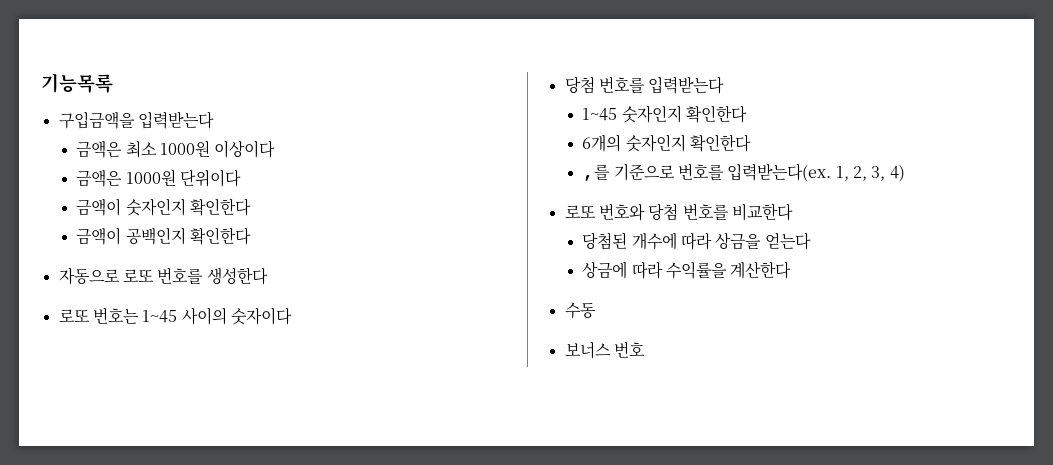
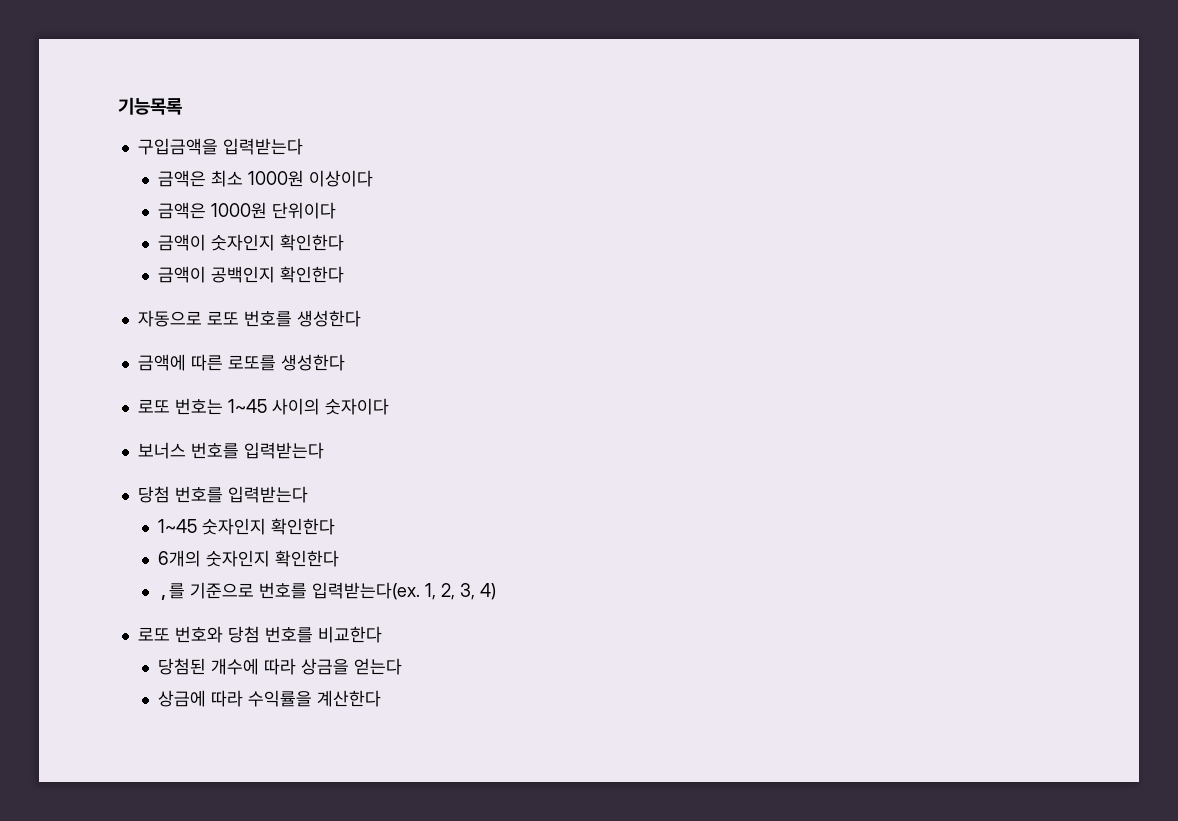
(268, 276) none -> [137,354,345,371] // 금액에 따른 로또를 생성한다
(292, 316) none -> [137,442,324,459] // 보너스 번호를 입력받는다
[564,302,596,319] [564,341,645,359] // 수동 // 보너스 번호 -> (382, 698) none

